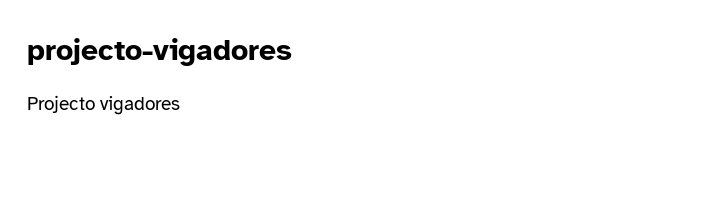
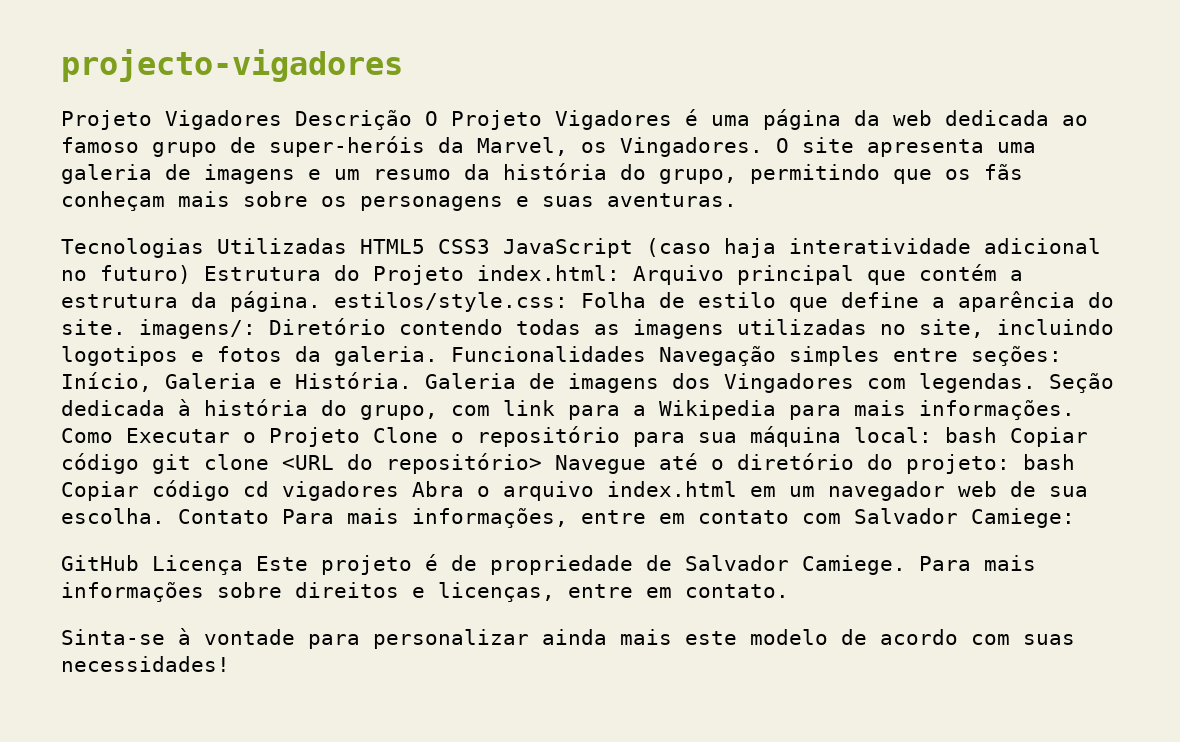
[27,95,181,115] Projecto vigadores -> [61,109,1088,130] [61,136,1036,157] [61,163,1023,184] [61,191,737,211] [61,238,1101,258] [61,264,1023,285] [61,291,1114,312] [61,318,1114,339] [61,346,1062,366] [61,372,1114,393] [61,399,1075,420] [61,426,1088,447] [61,453,1075,474] [61,480,1088,501] [61,508,1075,528] [61,554,1036,575] [61,582,789,602] [61,628,1075,649] [61,656,230,672] Projeto Vigadores Descrição O Projeto Vigadores é uma página da web dedicada ao famoso grupo de super-heróis da Marvel, os Vingadores. O site apresenta uma galeria de imagens e um resumo da história do grupo, permitindo que os fãs conheçam mais sobre os personagens e suas aventuras. // Tecnologias Utilizadas HTML5 CSS3 JavaScript (caso haja interatividade adicional no futuro) Estrutura do Projeto index.html: Arquivo principal que contém a estrutura da página. estilos/style.css: Folha de estilo que define a aparência do site. imagens/: Diretório contendo todas as imagens utilizadas no site, incluindo logotipos e fotos da galeria. Funcionalidades Navegação simples entre seções: Início, Galeria e História. Galeria de imagens dos Vingadores com legendas. Seção dedicada à história do grupo, com link para a Wikipedia para mais informações. Como Executar o Projeto Clone o repositório para sua máquina local: bash Copiar código git clone <URL do repositório> Navegue até o diretório do projeto: bash Copiar código cd vigadores Abra o arquivo index.html em um navegador web de sua escolha. Contato Para mais informações, entre em contato com Salvador Camiege: // GitHub Licença Este projeto é de propriedade de Salvador Camiege. Para mais informações sobre direitos e licenças, entre em contato. // Sinta-se à vontade para personalizar ainda mais este modelo de acordo com suas necessidades!

